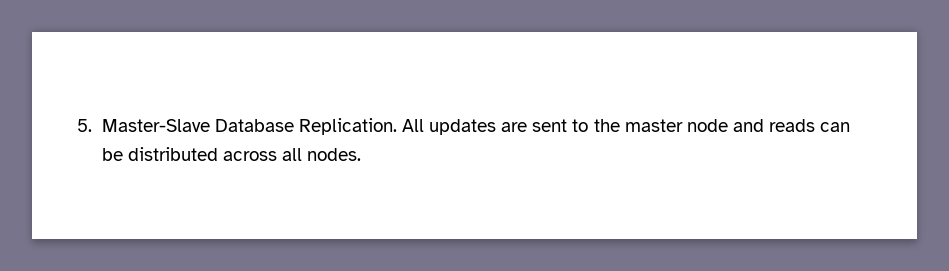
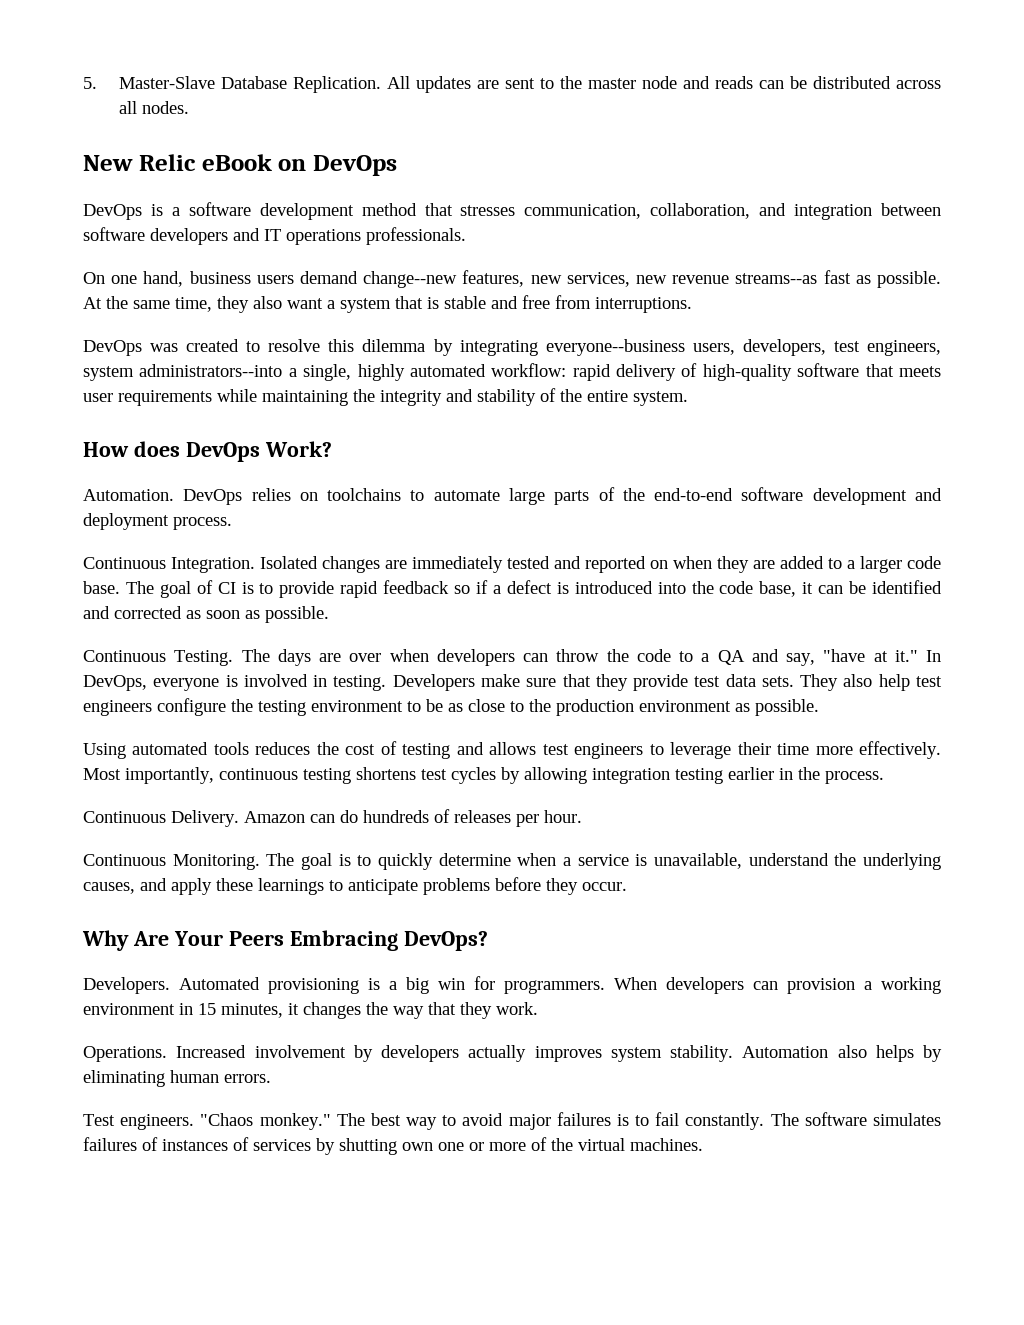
(362, 154) none -> [83,154,397,176] [83,202,941,220] [83,227,466,245] [83,270,942,288] [83,295,692,313] [83,339,942,356] [83,363,941,381] [83,388,688,406] [83,441,332,462] [83,487,943,505] [83,513,232,530] [83,556,941,573] [83,580,943,598] [83,606,329,623] [83,649,941,666] [83,674,943,691] [83,698,819,716] [83,741,942,759] [83,767,884,784] [83,809,582,827] [83,853,941,870] [83,877,627,895] [82,930,488,951] [83,976,941,994] [83,1002,538,1019] [83,1045,942,1062] [83,1070,271,1087] [83,1112,941,1130] [83,1137,703,1155] // New Relic eBook on DevOps // DevOps is a software development method that stresses communication, collaboration, and integration between software developers and IT operations professionals. // On one hand, business users demand change--new features, new services, new revenue streams--as fast as possible. At the same time, they also want a system that is stable and free from interruptions. // DevOps was created to resolve this dilemma by integrating everyone--business users, developers, test engineers, system administrators--into a single, highly automated workflow: rapid delivery of high-quality software that meets user requirements while maintaining the integrity and stability of the entire system. // How does DevOps Work? // Automation. DevOps relies on toolchains to automate large parts of the end-to-end software development and deployment process. // Continuous Integration. Isolated changes are immediately tested and reported on when they are added to a larger code base. The goal of CI is to provide rapid feedback so if a defect is introduced into the code base, it can be identified and corrected as soon as possible. // Continuous Testing. The days are over when developers can throw the code to a QA and say, "have at it." In DevOps, everyone is involved in testing. Developers make sure that they provide test data sets. They also help test engineers configure the testing environment to be as close to the production environment as possible. // Using automated tools reduces the cost of testing and allows test engineers to leverage their time more effectively. Most importantly, continuous testing shortens test cycles by allowing integration testing earlier in the process. // Continuous Delivery. Amazon can do hundreds of releases per hour. // Continuous Monitoring. The goal is to quickly determine when a service is unavailable, understand the underlying causes, and apply these learnings to anticipate problems before they occur. // Why Are Your Peers Embracing DevOps? // Developers. Automated provisioning is a big win for programmers. When developers can provision a working environment in 15 minutes, it changes the way that they work. // Operations. Increased involvement by developers actually improves system stability. Automation also helps by eliminating human errors. // Test engineers. "Chaos monkey." The best way to avoid major failures is to fail constantly. The software simulates failures of instances of services by shutting own one or more of the virtual machines.

